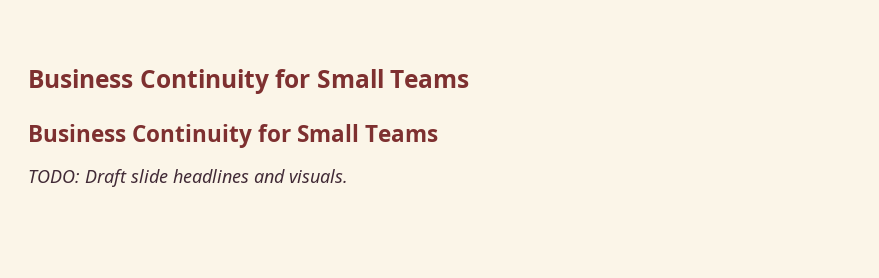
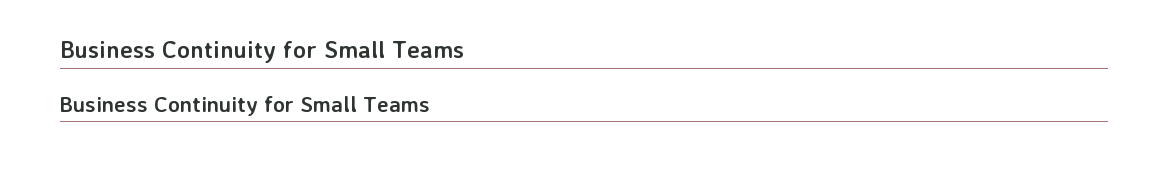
[28,169,348,187] // TODO: Draft slide headlines and visuals. -> (430, 104) none

